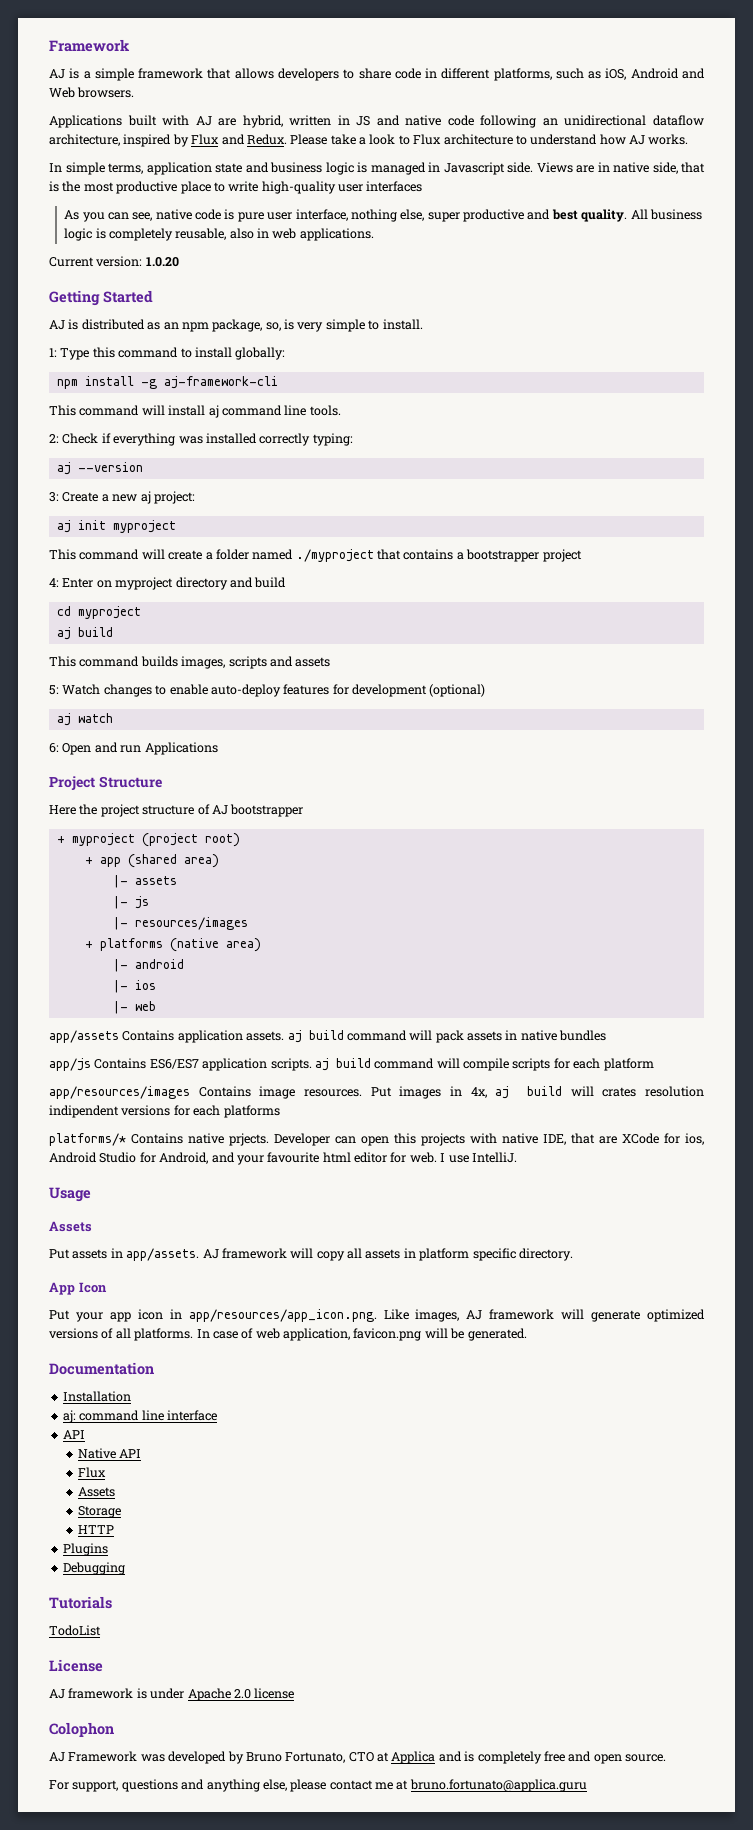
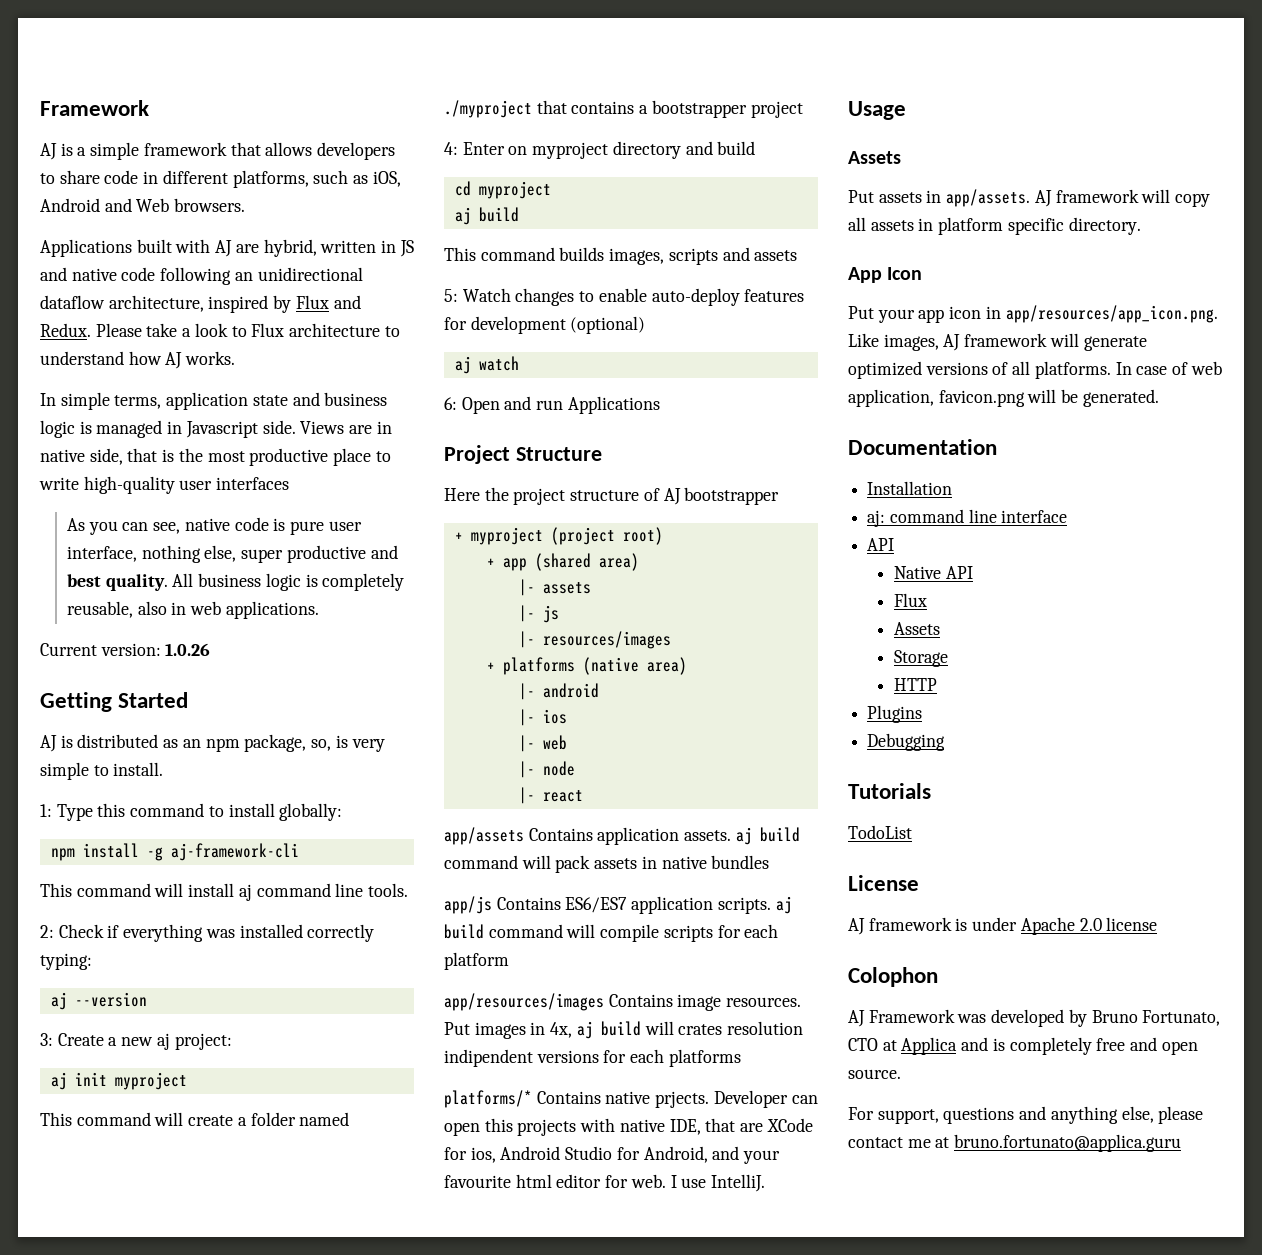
[145,257,179,267] 1.0.20 -> [165,643,211,656] 1.0.26
(156, 1006) none -> [518,761,575,778] [518,787,583,804] // |- node // |- react

